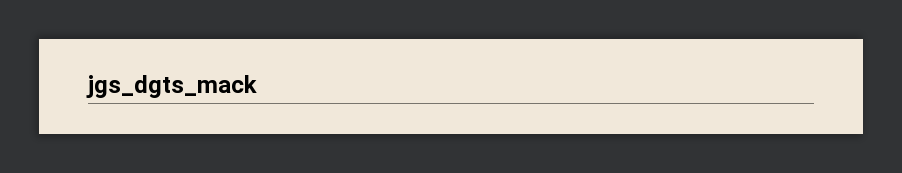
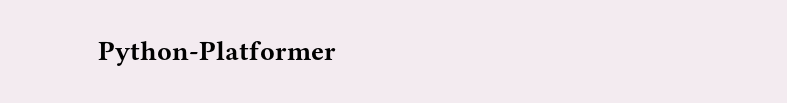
[86,75,257,98] jgs_dgts_mack -> [98,41,336,66] Python-Platformer

